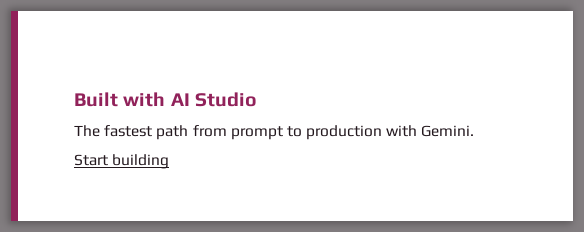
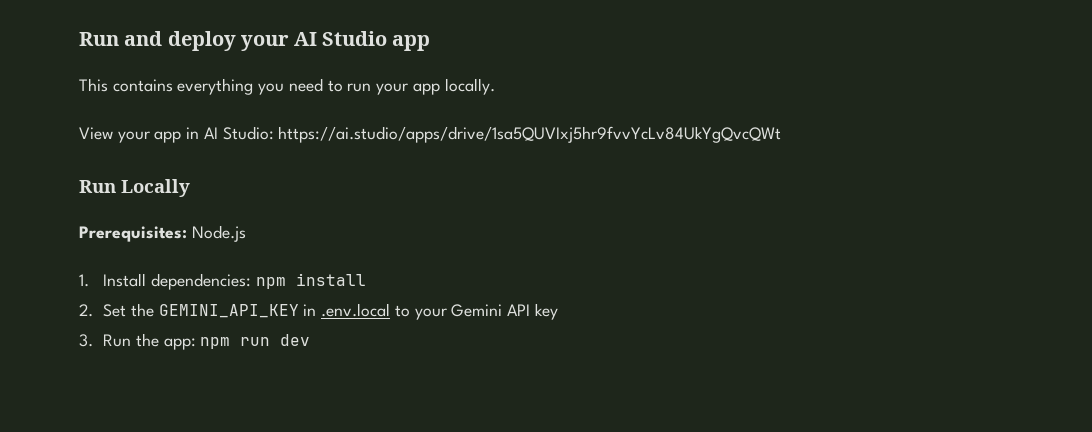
[74,92,257,107] [74,125,475,140] [74,154,170,169] Built with AI Studio // The fastest path from prompt to production with Gemini. // Start building -> [79,31,431,51] [79,78,495,95] [79,126,782,143] [79,179,190,197] [79,225,246,242] [79,273,366,290] [79,303,558,320] [79,333,311,350] Run and deploy your AI Studio app // This contains everything you need to run your app locally. // View your app in AI Studio: https://ai.studio/apps/drive/1sa5QUVIxj5hr9fvvYcLv84UkYgQvcQWt // Run Locally // Prerequisites: Node.js // 1. Install dependencies: npm install // 2. Set the GEMINI_API_KEY in .env.local to your Gemini API key // 3. Run the app: npm run dev

